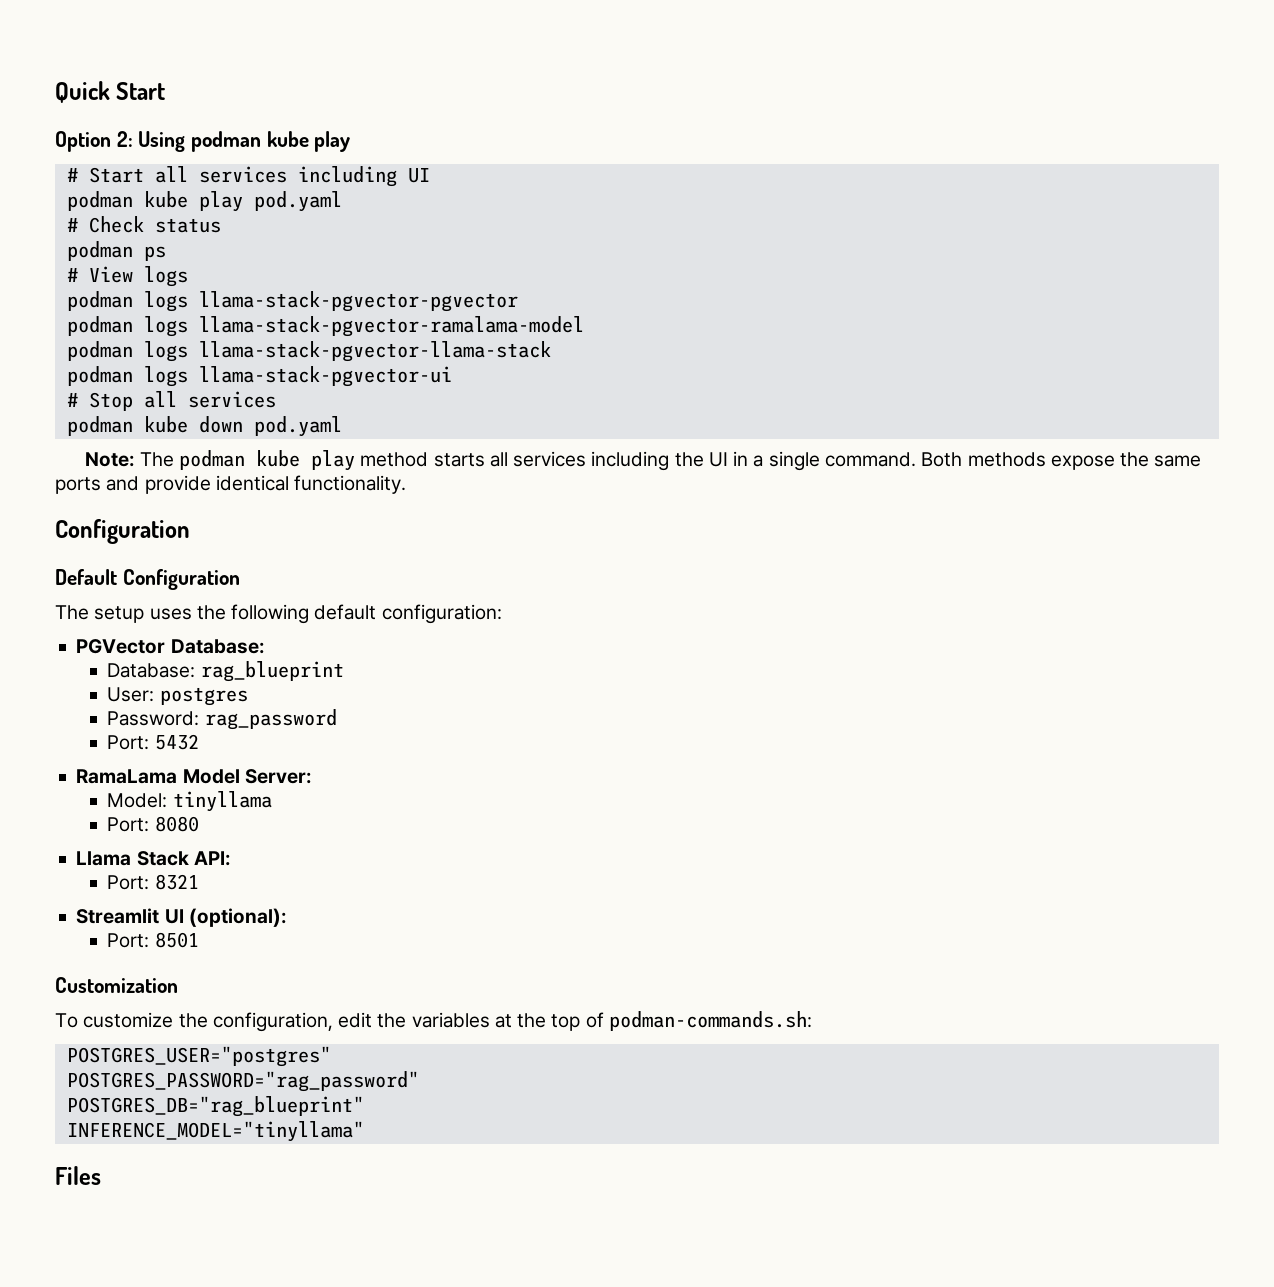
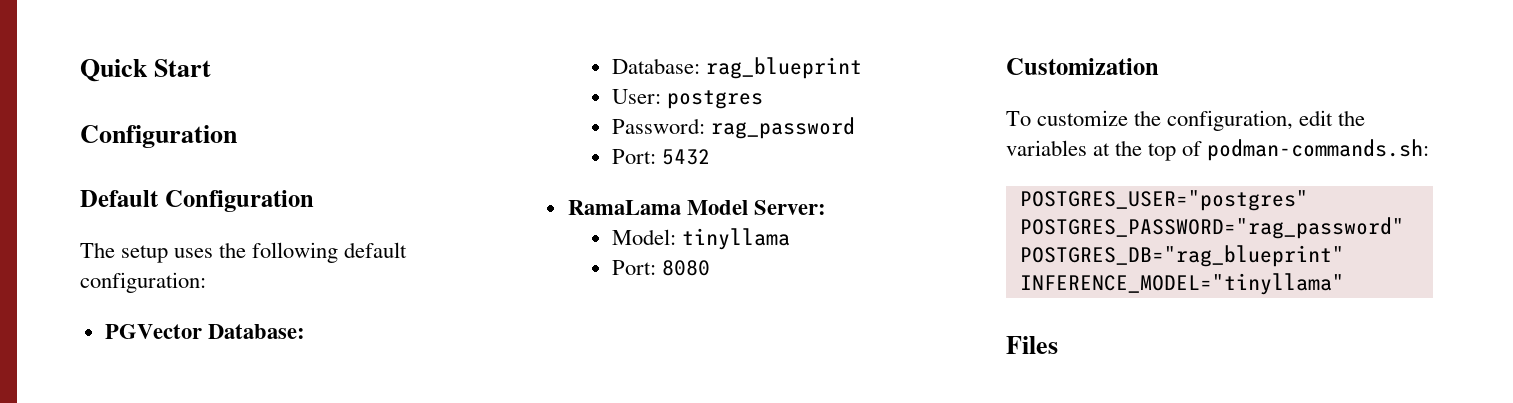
[55,131,351,152] [66,166,430,187] [66,191,342,212] [66,216,221,233] [66,241,166,261] [66,266,188,287] [66,291,518,312] [66,316,584,337] [66,341,551,362] [66,366,452,387] [66,391,276,411] [66,416,342,437] [84,450,1202,471] [55,475,407,494] // Option 2: Using podman kube play // # Start all services including UI // podman kube play pod.yaml // # Check status // podman ps // # View logs // podman logs llama-stack-pgvector-pgvector // podman logs llama-stack-pgvector-ramalama-model // podman logs llama-stack-pgvector-llama-stack // podman logs llama-stack-pgvector-ui // # Stop all services // podman kube down pod.yaml // Note: The podman kube play method starts all services including the UI in a single command. Both methods expose the same ports and provide identical functionality. -> (212, 68) none
[76,851,231,866] [107,874,199,890] [76,908,287,927] [107,932,199,948] // Llama Stack API: // Port: 8321 // Streamlit UI (optional): // Port: 8501 -> (711, 268) none

